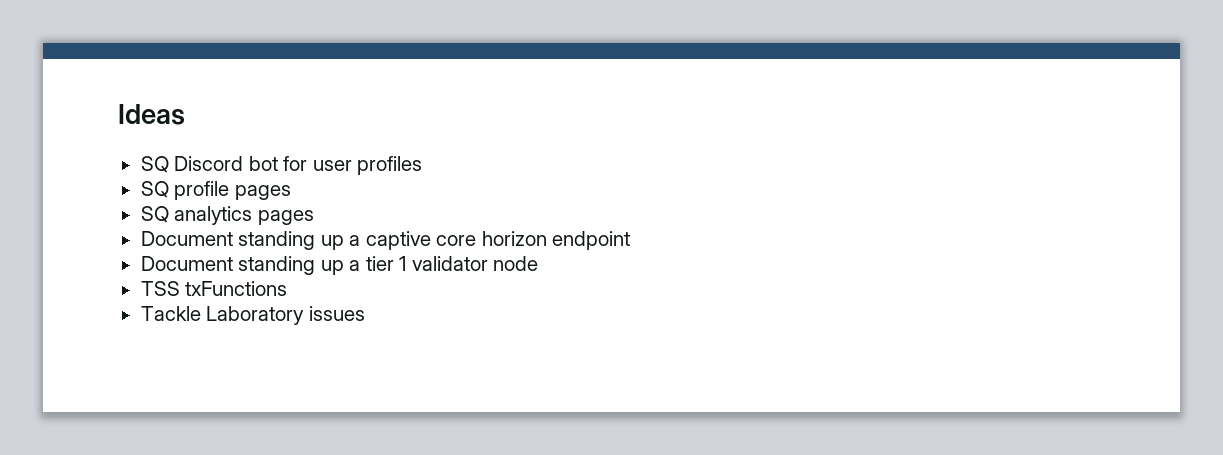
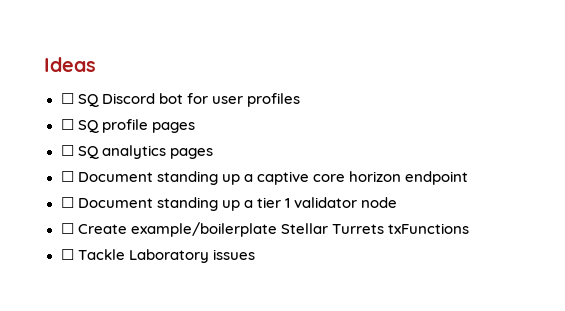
(185, 114) none -> [60,93,74,104] ☐
(423, 165) none -> [60,119,74,130] ☐
(291, 192) none -> [60,145,74,156] ☐
(314, 217) none -> [60,171,74,182] ☐
(631, 240) none -> [60,197,74,208] ☐
[140,281,180,296] TSS -> [60,222,384,237] ☐ Create example/boilerplate Stellar Turrets
(288, 288) none -> [60,249,74,260] ☐

